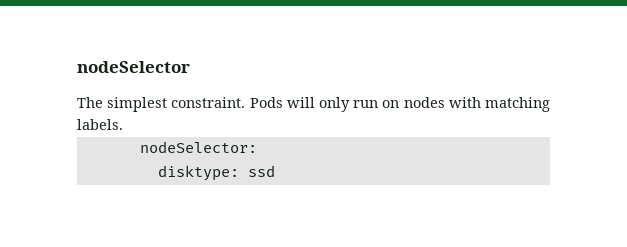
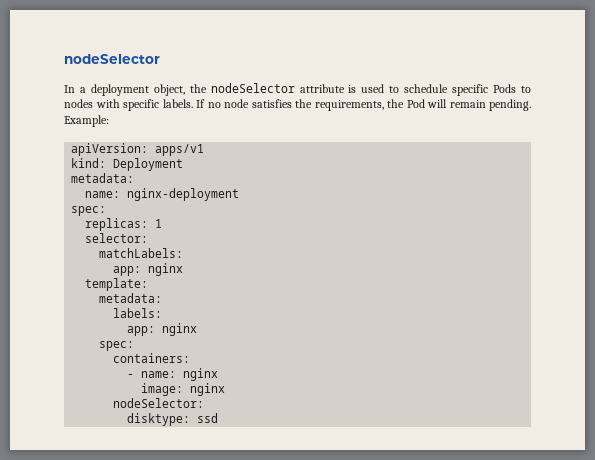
[77,97,400,112] The simplest constraint. Pods will only run on -> [64,83,531,96] In a deployment object, the nodeSelector attribute is used to schedule specific Pods to
[484,97,550,112] matching -> [123,99,159,111] specific
(123, 124) none -> [196,99,531,111] [64,115,109,127] [71,143,205,156] [71,158,184,171] [71,173,135,183] [85,188,240,201] [71,206,107,216] [85,218,163,231] [85,233,149,243] [99,248,184,258] [113,263,184,276] [85,278,149,291] [99,293,163,303] [113,308,163,318] [127,323,198,336] [99,341,135,351] [113,353,191,363] [127,368,219,381] [141,383,226,396] If no node satisfies the requirements, the Pod will remain pending. Example: // apiVersion: apps/v1 // kind: Deployment // metadata: // name: nginx-deployment // spec: // replicas: 1 // selector: // matchLabels: // app: nginx // template: // metadata: // labels: // app: nginx // spec: // containers: // - name: nginx // image: nginx

